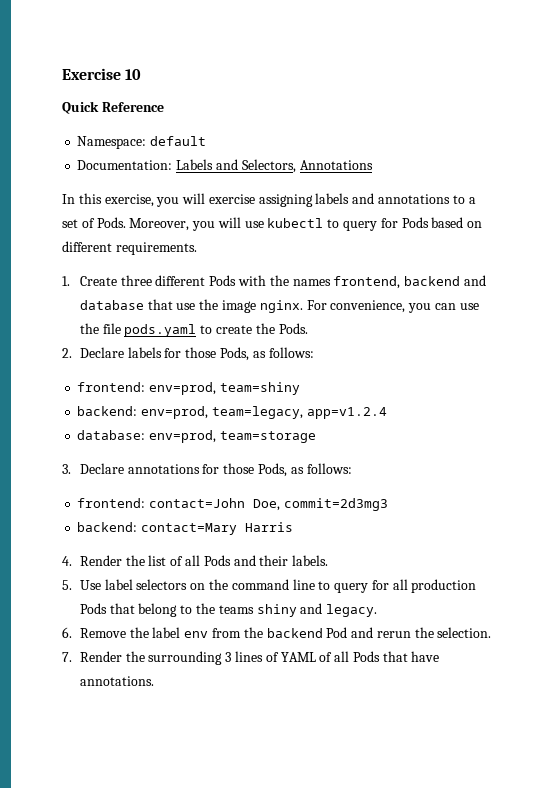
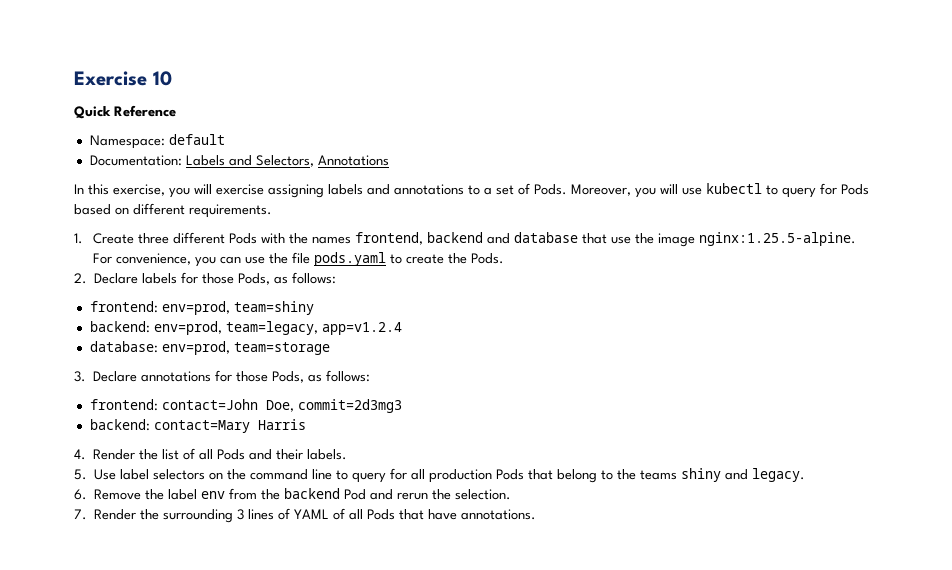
[259,300,303,313] nginx. -> [699,232,857,246] nginx:1.25.5-alpine.

